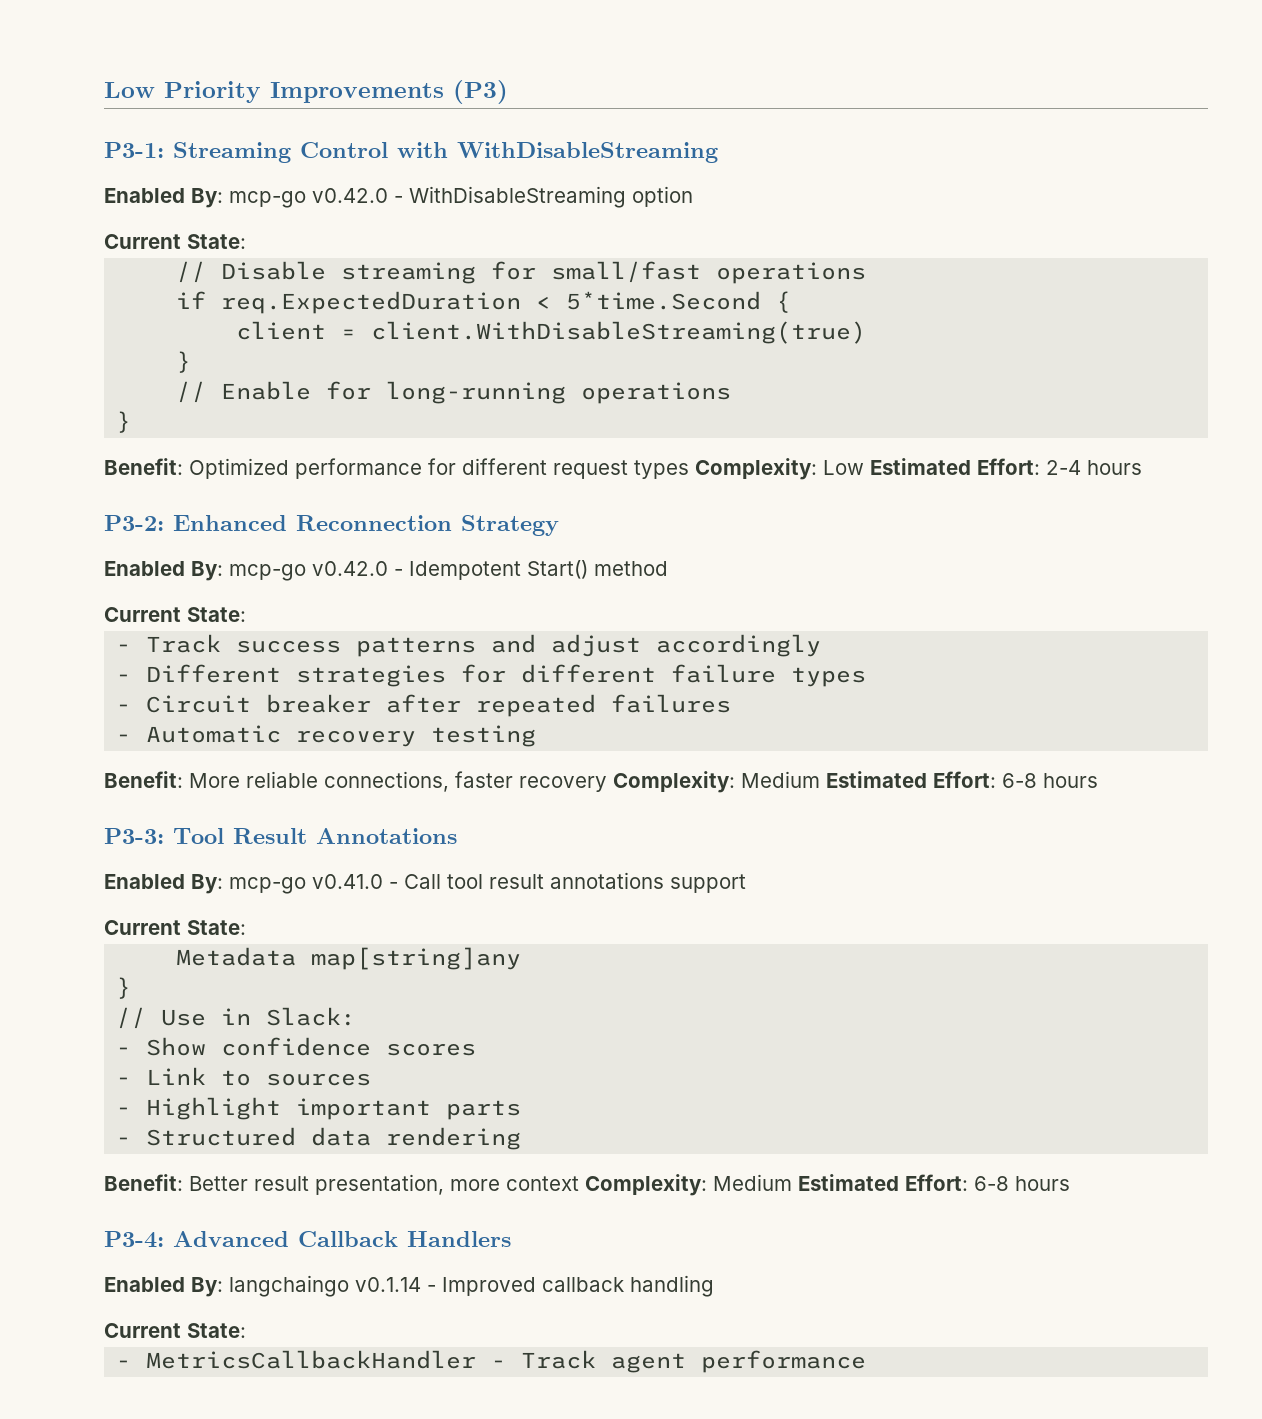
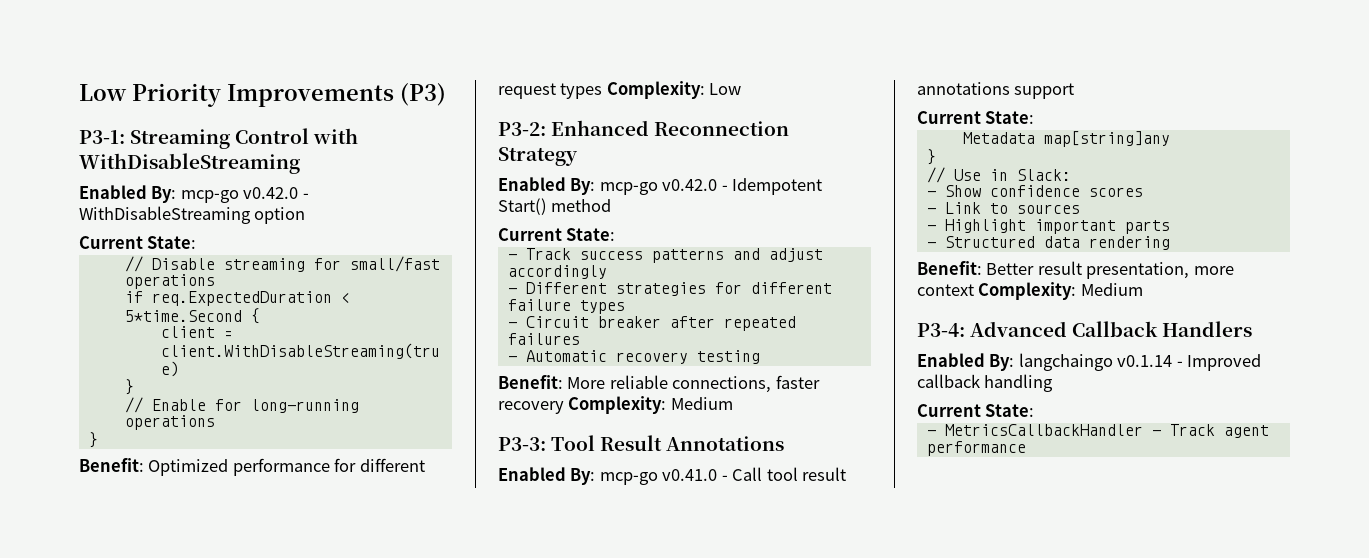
[870,458,1142,475] Estimated Effort: 2-4 hours -> (742, 89) none
[826,771,1098,788] Estimated Effort: 6-8 hours -> (733, 403) none
[798,1174,1070,1191] Estimated Effort: 6-8 hours -> (1143, 289) none

